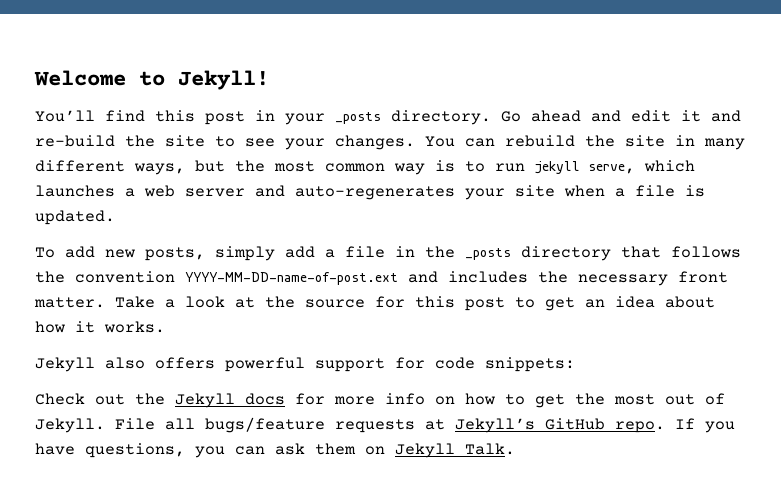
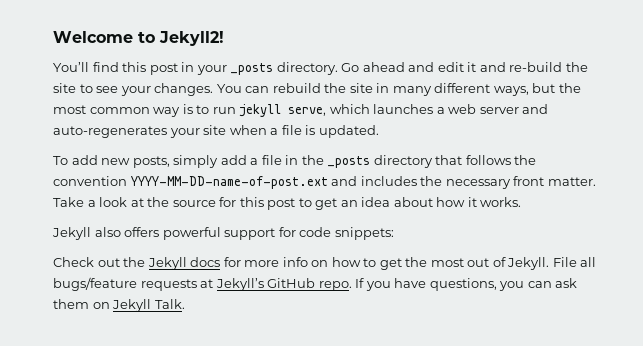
[178,70,269,90] Jekyll! -> [159,31,224,46] Jekyll2!

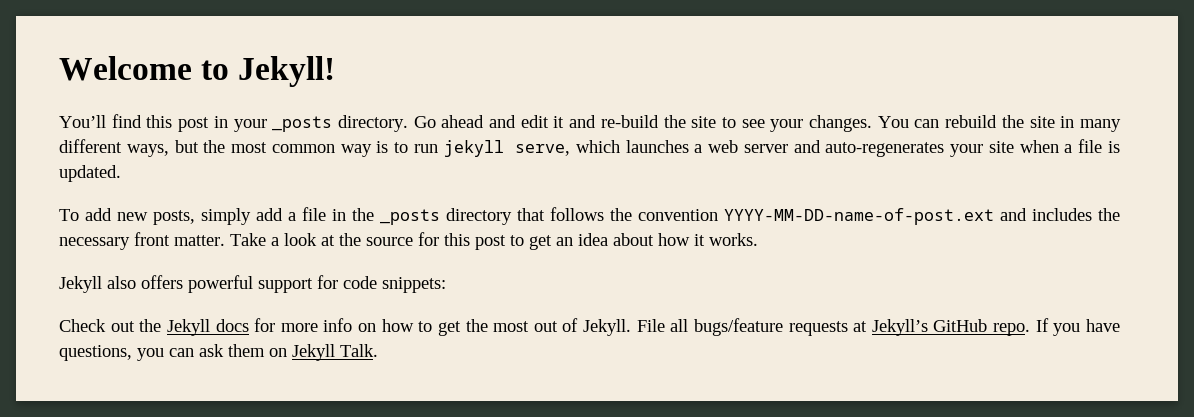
[159,31,224,46] Jekyll2! -> [238,56,336,87] Jekyll!

